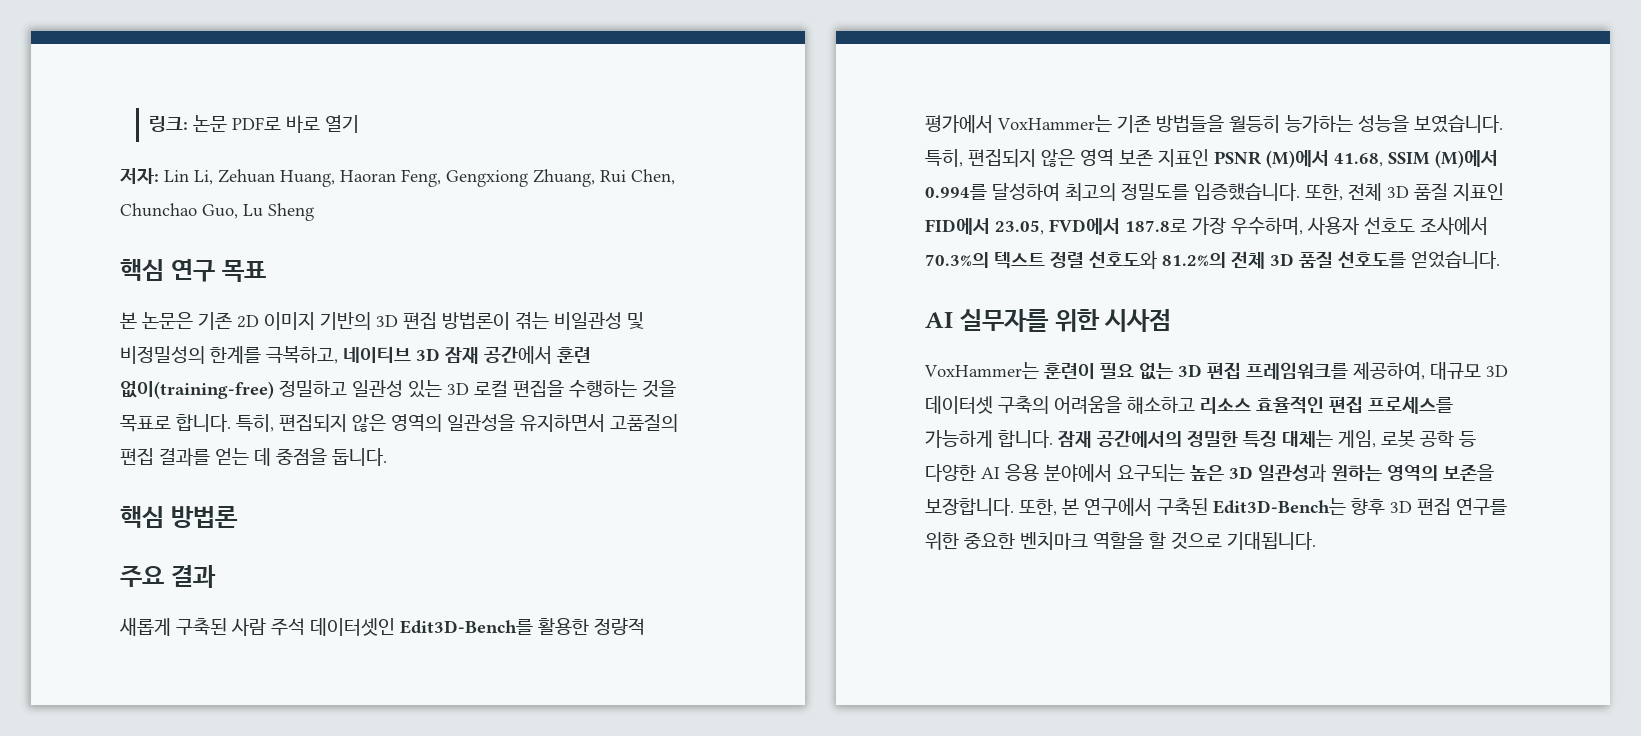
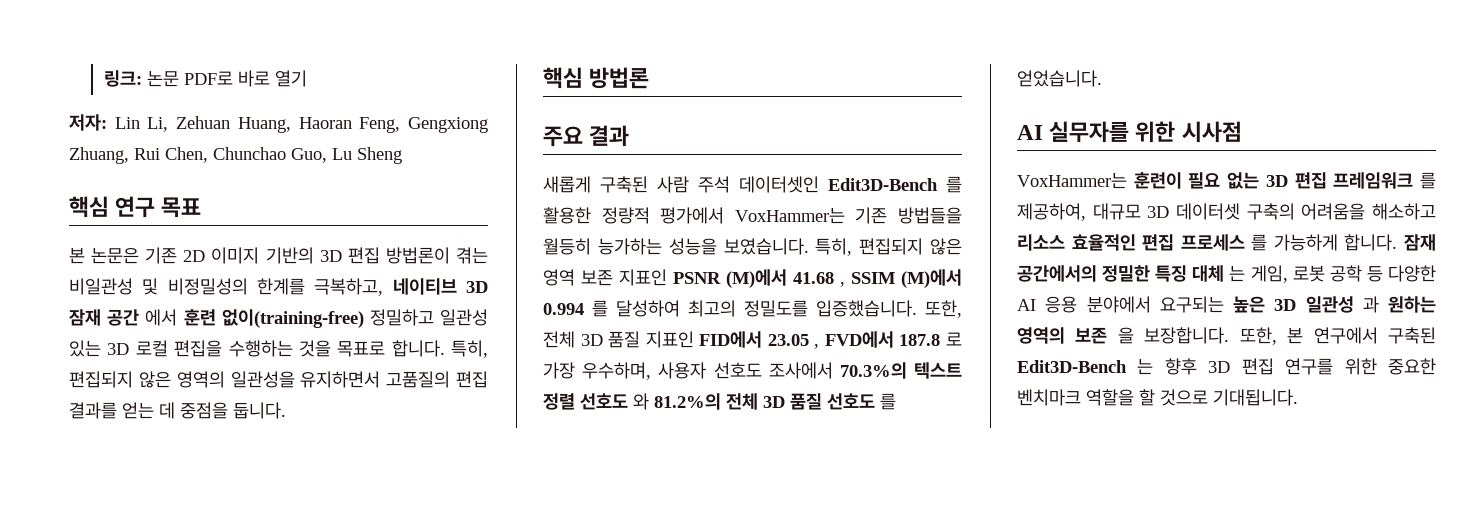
[484,346,552,364] 공간에서 -> [107,309,178,326] 공간 에서
[400,619,533,635] Edit3D-Bench를 -> [828,176,962,193] Edit3D-Bench 를
[1334,150,1498,168] [925,184,987,200] 41.68, SSIM (M)에서 0.994를 -> [793,269,962,288] [543,300,608,317] 41.68 , SSIM (M)에서 0.994 를
[995,218,1187,235] 23.05, FVD에서 187.8로 -> [767,331,962,349] 23.05 , FVD에서 187.8 로
[1089,251,1157,269] 선호도와 -> [580,393,649,410] 선호도 와
[1338,251,1406,268] 선호도를 -> [827,393,896,410] 선호도 를
[1246,362,1348,380] 프레임워크를 -> [1333,172,1436,189] 프레임워크 를
[1368,396,1453,414] 프로세스를 -> [1180,234,1268,251] 프로세스 를
[1282,430,1333,448] 대체는 -> [1192,265,1246,282] 대체 는
[1258,464,1494,482] 일관성과 원하는 영역의 보존을 -> [1305,296,1436,313] [1017,327,1134,344] 일관성 과 원하는 영역의 보존 을
[1213,498,1346,515] Edit3D-Bench는 -> [1017,359,1154,375] Edit3D-Bench 는

